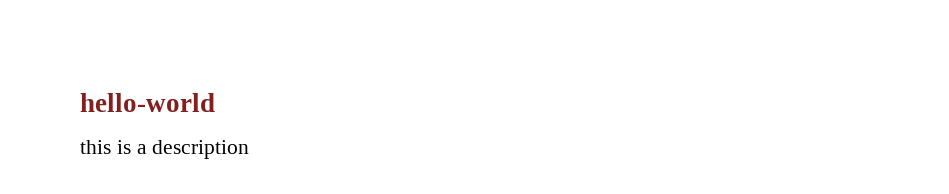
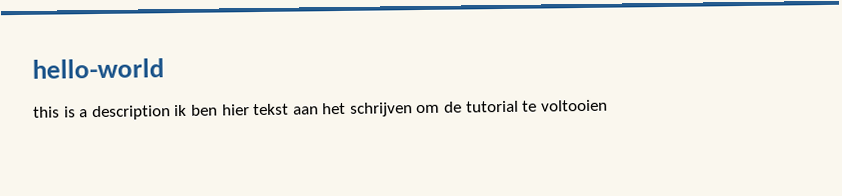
(250, 149) none -> [174,99,608,117] ik ben hier tekst aan het schrijven om de tutorial te voltooien

